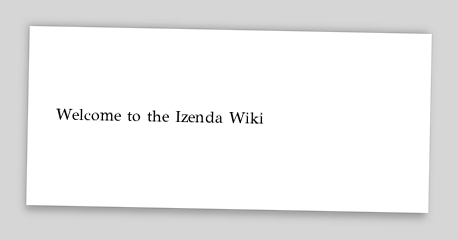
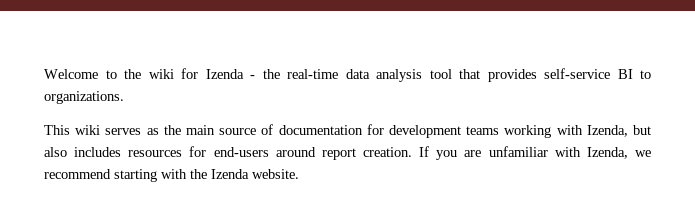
[173,110,265,124] Izenda Wiki -> [148,68,651,82] [44,91,124,104] [44,124,651,138] [44,146,651,160] [44,169,299,182] wiki for Izenda - the real-time data analysis tool that provides self-service BI to organizations. // This wiki serves as the main source of documentation for development teams working with Izenda, but also includes resources for end-users around report creation. If you are unfamiliar with Izenda, we recommend starting with the Izenda website.

